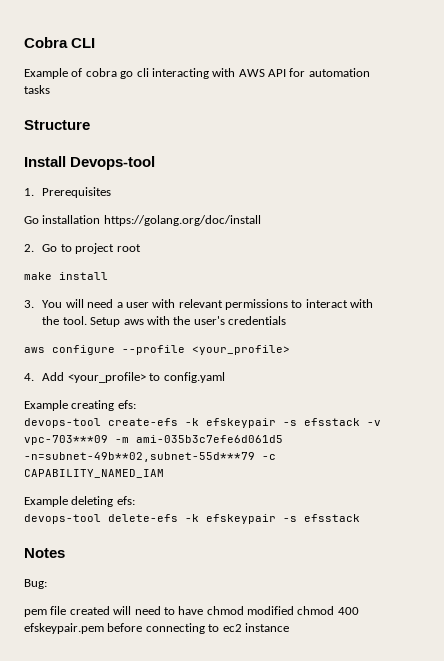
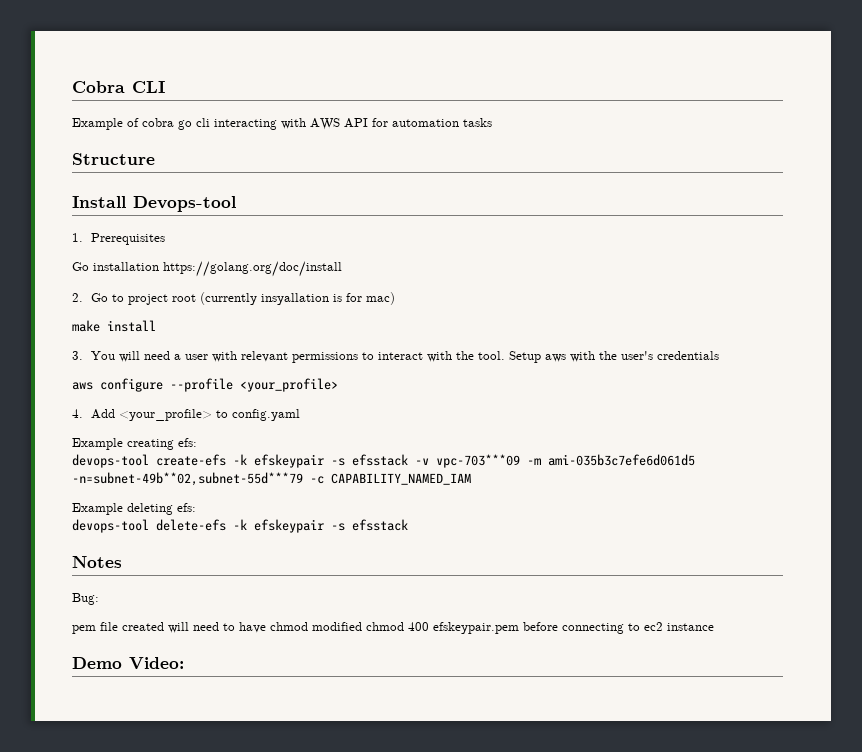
(141, 248) none -> [200,292,396,305] (currently insyallation is for mac)
(289, 627) none -> [72,657,184,669] // Demo Video:

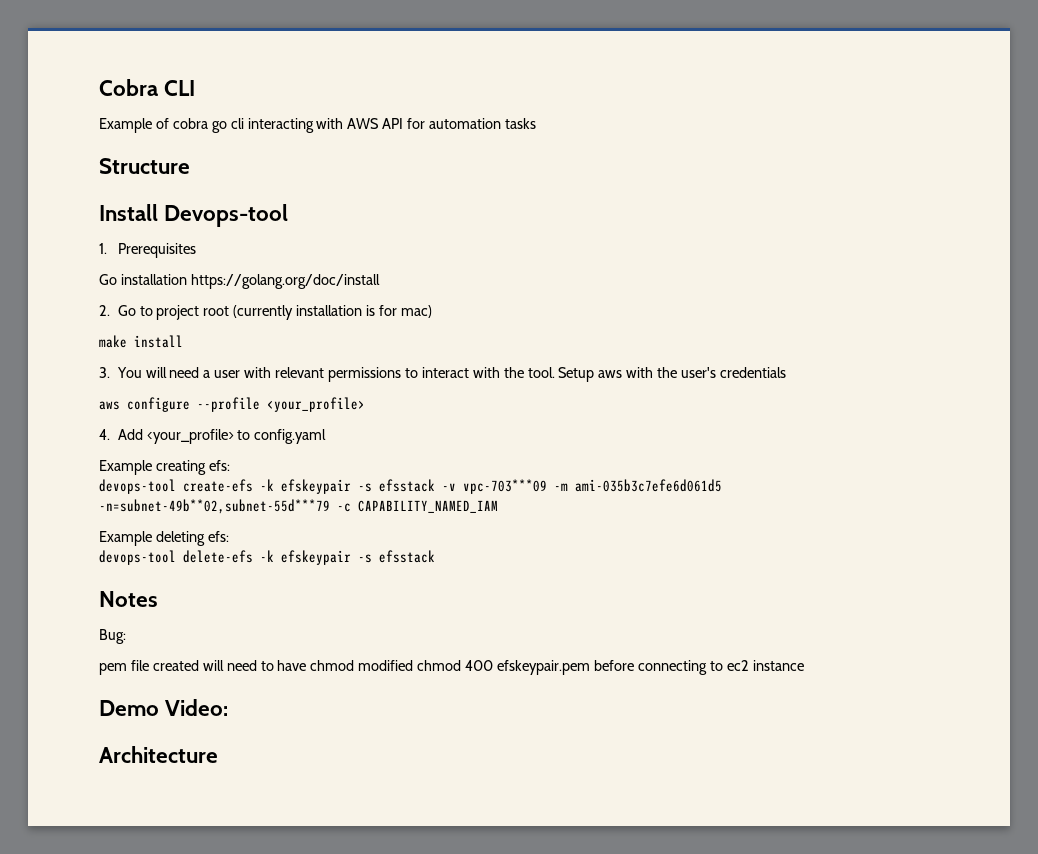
[261,293,330,305] insyallation -> [296,305,363,316] installation
(184, 663) none -> [99,746,218,763] // Architecture

